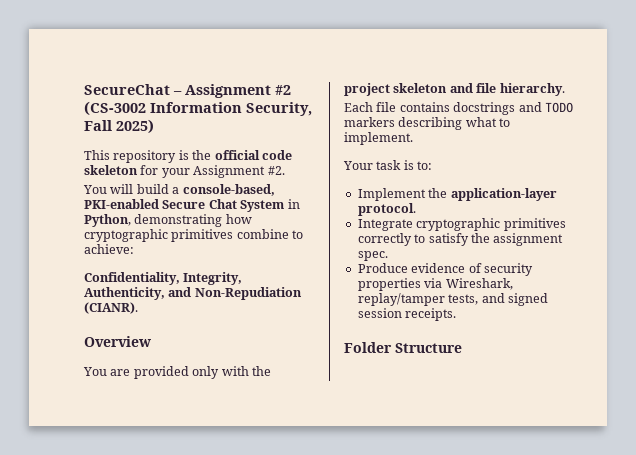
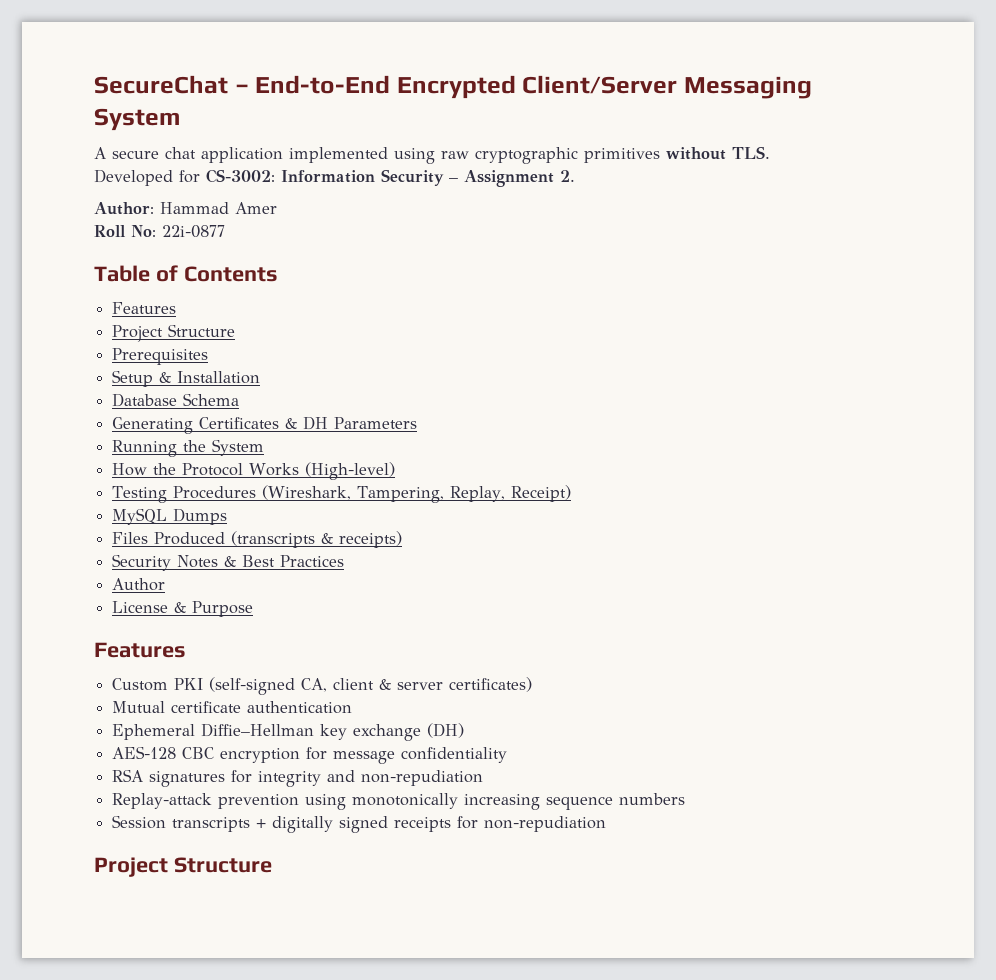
[185,84,291,98] [84,101,312,116] [84,119,154,134] [84,150,292,163] [84,165,285,178] [83,184,275,196] [84,199,300,212] [84,214,252,227] [84,229,304,242] [84,244,134,254] [84,272,243,285] [84,287,302,300] [84,302,138,314] [84,336,151,347] [83,366,271,379] [344,83,565,96] [344,102,573,115] [344,117,511,130] [344,132,413,145] [343,160,433,170] [357,188,557,201] [357,203,416,216] [357,218,566,231] [357,233,564,246] [357,251,388,261] [357,263,533,276] [357,278,513,291] [357,293,548,306] [357,308,457,321] [344,342,392,353] Assignment #2 (CS-3002 Information Security, Fall 2025) // This repository is the official code skeleton for your Assignment #2. // You will build a console-based, PKI-enabled Secure Chat System in Python, demonstrating how cryptographic primitives combine to achieve: // Confidentiality, Integrity, Authenticity, and Non-Repudiation (CIANR). // Overview // You are provided only with the project skeleton and file hierarchy. // Each file contains docstrings and TODO markers describing what to implement. // Your task is to: // Implement the application-layer protocol. // Integrate cryptographic primitives correctly to satisfy the assignment spec. // Produce evidence of security properties via Wireshark, replay/tamper tests, and signed session receipts. // Folder -> [255,75,813,99] [94,108,180,131] [94,146,770,164] [94,169,575,187] [94,202,277,215] [94,225,225,238] [94,265,278,282] [112,302,177,314] [112,324,236,342] [112,348,209,365] [112,370,261,387] [112,393,240,407] [112,416,418,434] [112,439,265,457] [112,462,396,480] [112,485,572,503] [112,508,228,525] [112,531,403,548] [112,554,345,571] [112,578,166,591] [112,601,254,617] [94,642,186,658] [112,677,533,695] [112,701,353,714] [112,723,465,741] [112,746,508,764] [112,769,484,787] [112,793,686,810] [112,815,607,833] [94,857,168,877] End-to-End Encrypted Client/Server Messaging System // A secure chat application implemented using raw cryptographic primitives without TLS. // Developed for CS-3002: Information Security – Assignment 2. // Author: Hammad Amer // Roll No: 22i-0877 // Table of Contents // Features // Project Structure // Prerequisites // Setup & Installation // Database Schema // Generating Certificates & DH Parameters // Running the System // How the Protocol Works (High-level) // Testing Procedures (Wireshark, Tampering, Replay, Receipt) // MySQL Dumps // Files Produced (transcripts & receipts) // Security Notes & Best Practices // Author // License & Purpose // Features // Custom PKI (self-signed CA, client & server certificates) // Mutual certificate authentication // Ephemeral Diffie–Hellman key exchange (DH) // AES-128 CBC encryption for message confidentiality // RSA signatures for integrity and non-repudiation // Replay-attack prevention using monotonically increasing sequence numbers // Session transcripts + digitally signed receipts for non-repudiation // Project

